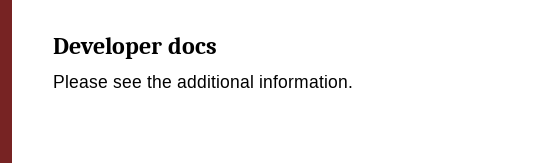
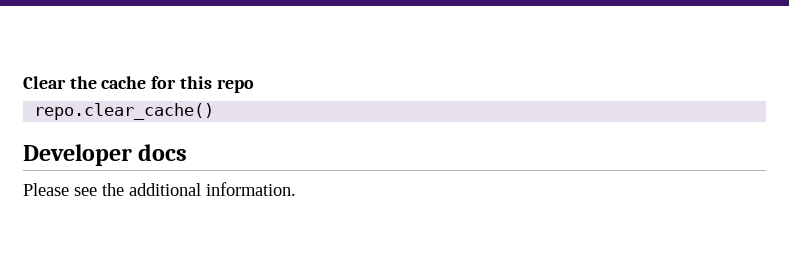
(53, 48) none -> [23,76,254,93] [34,103,215,120] Clear the cache for this repo // repo.clear_cache() //

